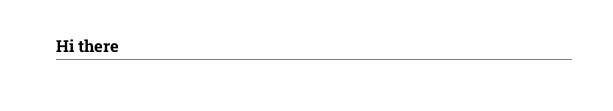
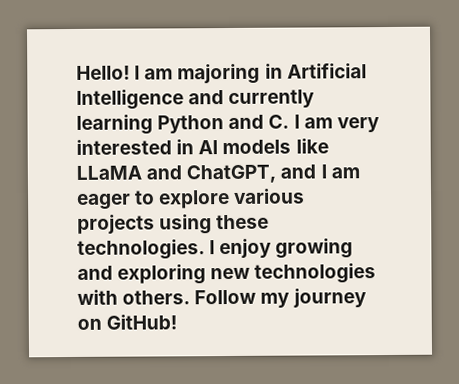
[56,39,120,53] Hi there -> [76,63,367,85] [76,89,316,110] [76,114,380,135] [76,138,329,155] [76,164,360,184] [77,188,306,210] [77,214,270,235] [77,238,354,260] [77,263,377,285] [77,288,367,308] [77,314,178,330] Hello! I am majoring in Artificial Intelligence and currently learning Python and C. I am very interested in AI models like LLaMA and ChatGPT, and I am eager to explore various projects using these technologies. I enjoy growing and exploring new technologies with others. Follow my journey on GitHub!

